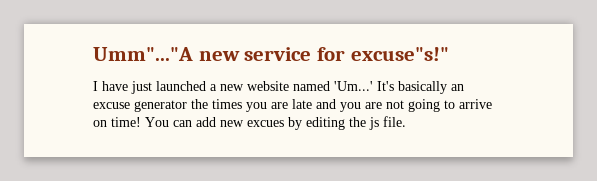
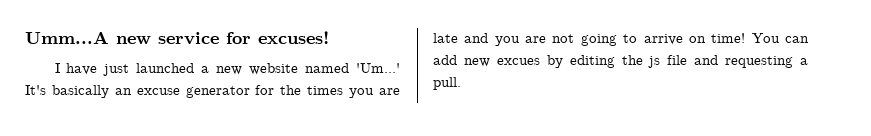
[93,47,193,61] Umm"..."A -> [25,31,109,44] Umm...A
[350,47,449,61] excuse"s!" -> [258,31,329,44] excuses!
(187, 106) none -> [255,85,275,95] for
[383,116,406,127] file. -> [667,55,808,68] [433,77,461,90] file and requesting a pull.

